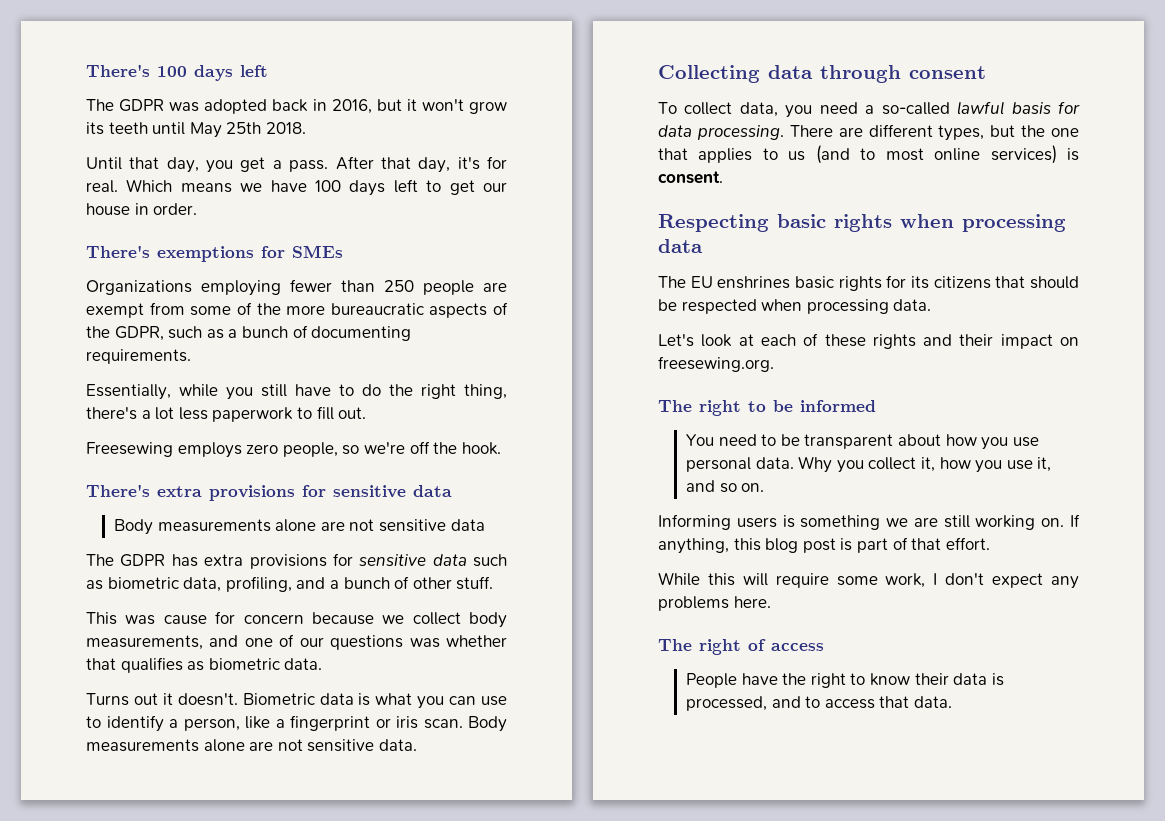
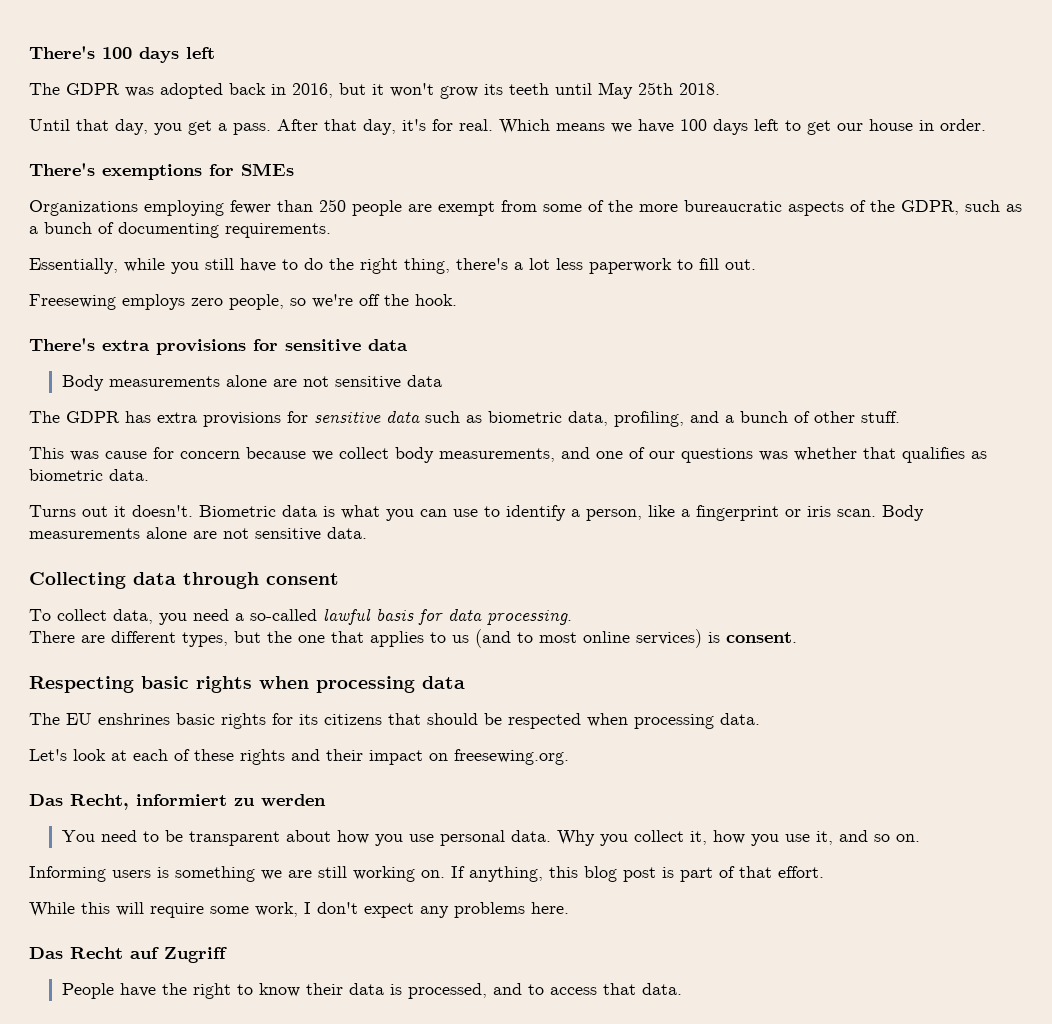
(784, 132) none -> (572, 617) //
[658,400,876,416] The right to be informed -> [29,794,326,810] Das Recht, informiert zu werden
[658,639,824,655] The right of access -> [29,947,227,963] Das Recht auf Zugriff

